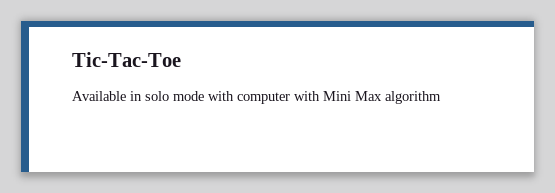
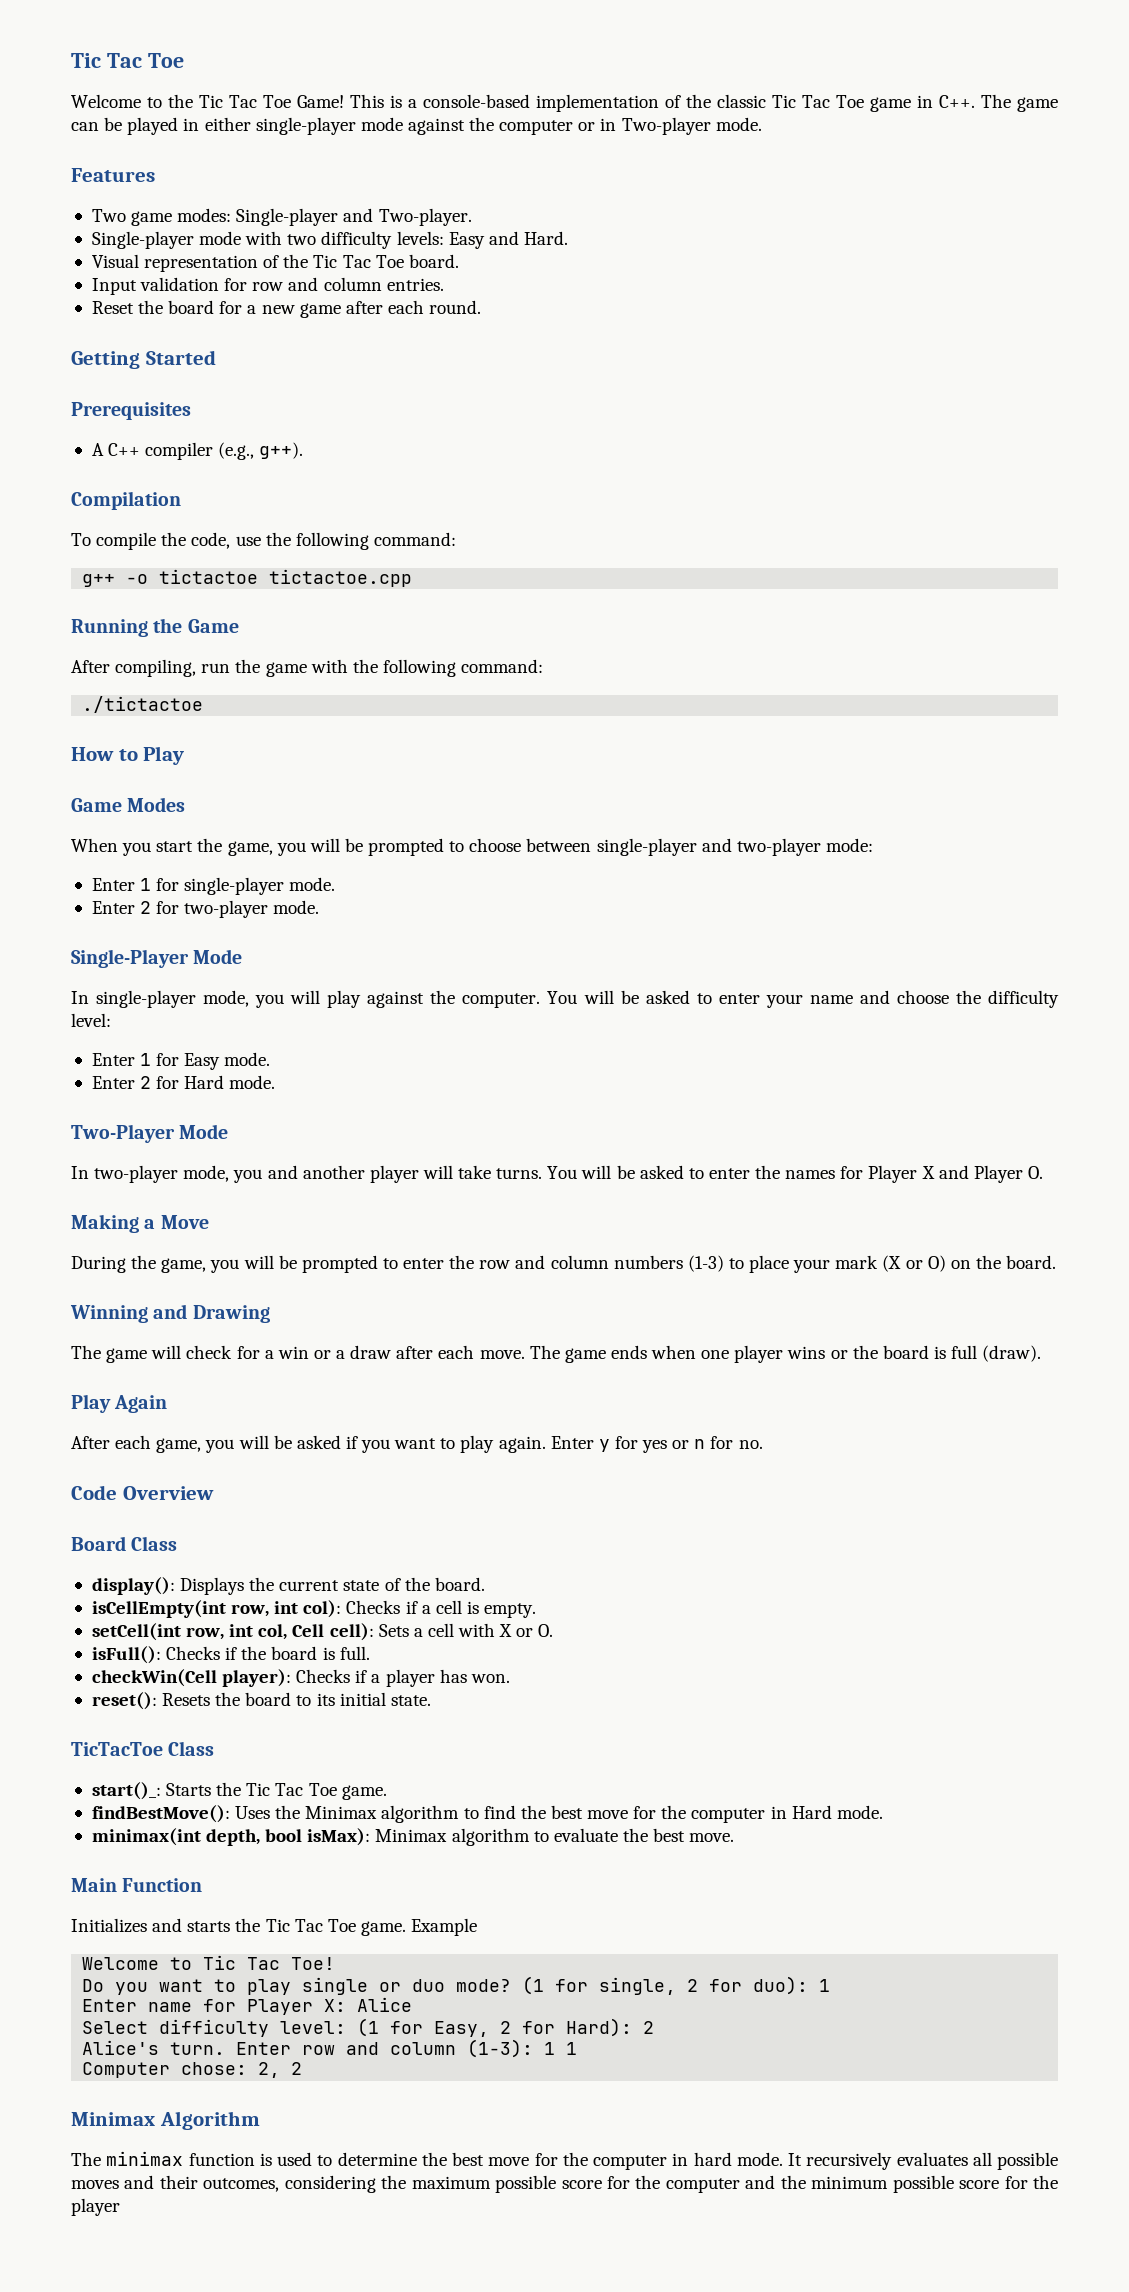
[72,52,181,67] [72,91,441,104] Tic-Tac-Toe // Available in solo mode with computer with Mini Max algorithm -> [71,53,184,68] [71,94,1058,112] [71,117,762,135] [71,168,155,182] [91,208,472,226] [91,231,568,249] [91,254,459,272] [91,277,444,295] [91,300,482,318] [71,350,216,369] [71,402,191,420] [91,442,304,460] [71,491,181,510] [71,532,456,550] [82,569,413,587] [71,618,239,637] [71,659,544,677] [82,696,204,713] [71,746,185,765] [71,797,186,812] [71,838,873,856] [91,877,336,895] [91,900,320,918] [71,949,243,968] [71,990,1059,1008] [71,1013,111,1027] [91,1052,271,1070] [91,1075,276,1089] [71,1124,229,1143] [71,1165,1043,1183] [71,1214,209,1233] [71,1255,1057,1273] [70,1304,270,1323] [71,1345,1042,1363] [71,1394,168,1413] [71,1435,763,1453] [71,1485,214,1500] [71,1536,178,1551] [91,1577,485,1595] [91,1600,537,1618] [91,1623,554,1641] [91,1646,370,1664] [91,1669,510,1687] [91,1692,431,1710] [71,1741,215,1756] [91,1782,387,1800] [91,1805,883,1823] [91,1828,735,1846] [71,1878,203,1892] [71,1918,478,1936] [82,1955,336,1970] [82,1976,831,1995] [82,1997,413,2015] [82,2018,655,2037] [82,2039,578,2058] [82,2062,303,2078] [71,2111,260,2130] [71,2151,1058,2170] [71,2175,1059,2193] [71,2198,120,2216] Tic Tac Toe // Welcome to the Tic Tac Toe Game! This is a console-based implementation of the classic Tic Tac Toe game in C++. The game can be played in either single-player mode against the computer or in Two-player mode. // Features // Two game modes: Single-player and Two-player. // Single-player mode with two difficulty levels: Easy and Hard. // Visual representation of the Tic Tac Toe board. // Input validation for row and column entries. // Reset the board for a new game after each round. // Getting Started // Prerequisites // A C++ compiler (e.g., g++). // Compilation // To compile the code, use the following command: // g++ -o tictactoe tictactoe.cpp // Running the Game // After compiling, run the game with the following command: // ./tictactoe // How to Play // Game Modes // When you start the game, you will be prompted to choose between single-player and two-player mode: // Enter 1 for single-player mode. // Enter 2 for two-player mode. // Single-Player Mode // In single-player mode, you will play against the computer. You will be asked to enter your name and choose the difficulty level: // Enter 1 for Easy mode. // Enter 2 for Hard mode. // Two-Player Mode // In two-player mode, you and another player will take turns. You will be asked to enter the names for Player X and Player O. // Making a Move // During the game, you will be prompted to enter the row and column numbers (1-3) to place your mark (X or O) on the board. // Winning and Drawing // The game will check for a win or a draw after each move. The game ends when one player wins or the board is full (draw). // Play Again // After each game, you will be asked if you want to play again. Enter y for yes or n for no. // Code Overview // Board Class // display(): Displays the current state of the board. // isCellEmpty(int row, int col): Checks if a cell is empty. // setCell(int row, int col, Cell cell): Sets a cell with X or O. // isFull(): Checks if the board is full. // checkWin(Cell player): Checks if a player has won. // reset(): Resets the board to its initial state. // TicTacToe Class // start()_: Starts the Tic Tac Toe game. // findBestMove(): Uses the Minimax algorithm to find the best move for the computer in Hard mode. // minimax(int depth, bool isMax): Minimax algorithm to evaluate the best move. // Main Function // Initializes and starts the Tic Tac Toe game. Example // Welcome to Tic Tac Toe! // Do you want to play single or duo mode? (1 for single, 2 for duo): 1 // Enter name for Player X: Alice // Select difficulty level: (1 for Easy, 2 for Hard): 2 // Alice's turn. Enter row and column (1-3): 1 1 // Computer chose: 2, 2 // Minimax Algorithm // The minimax function is used to determine the best move for the computer in hard mode. It recursively evaluates all possible moves and their outcomes, considering the maximum possible score for the computer and the minimum possible score for the player

